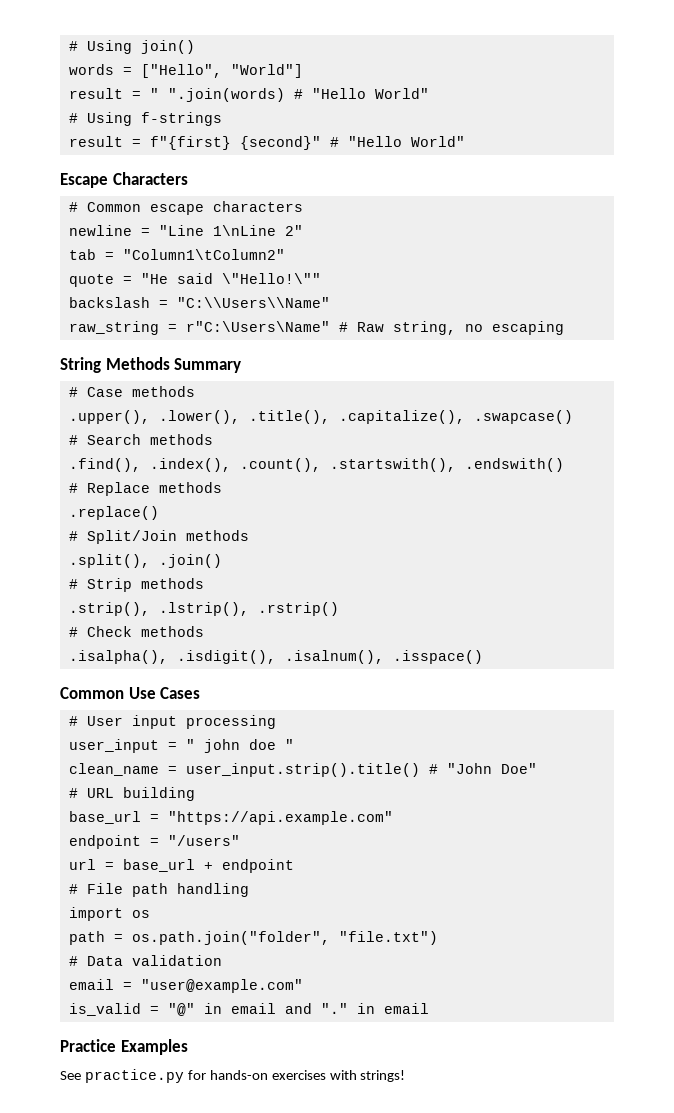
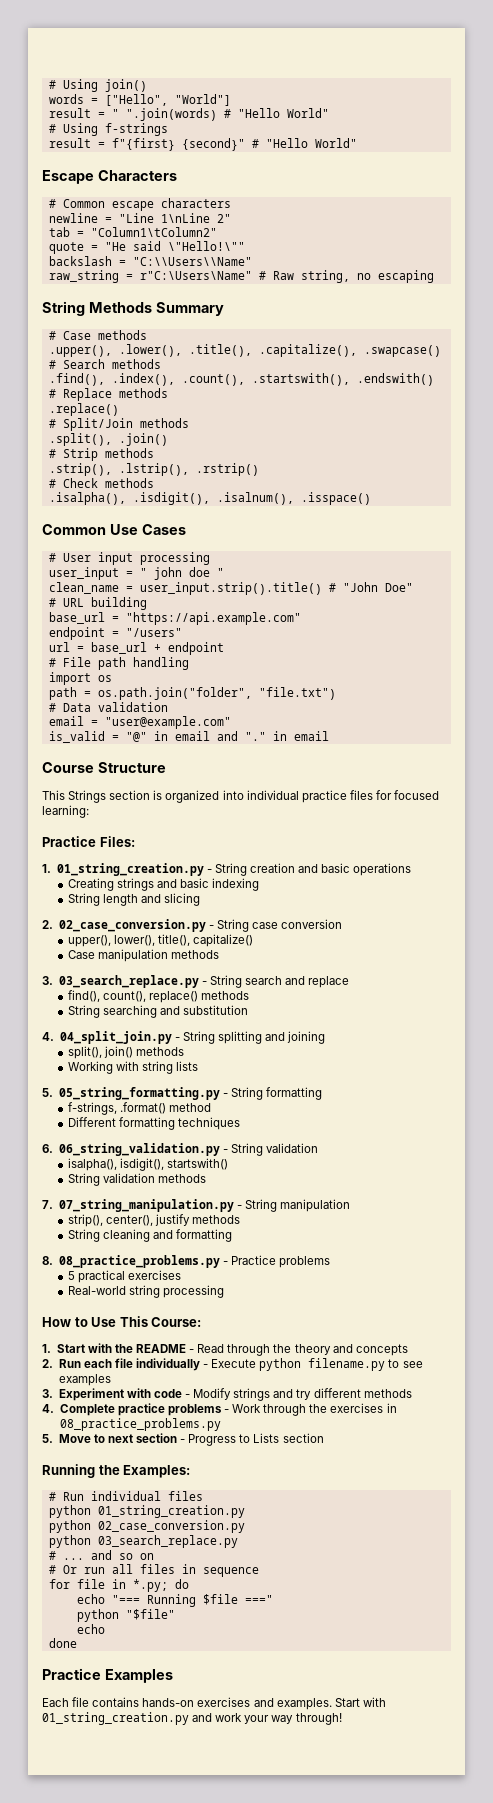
[60,1039,188,1055] [60,1069,406,1083] Practice Examples // See practice.py for hands-on exercises with strings! -> [42,762,166,773] [42,790,440,803] [42,805,89,818] [42,836,135,847] [42,863,412,876] [67,878,260,891] [67,893,201,906] [42,919,343,932] [67,934,254,947] [67,949,220,962] [42,975,350,988] [67,990,250,1003] [67,1005,249,1018] [42,1031,326,1044] [67,1046,185,1059] [67,1061,199,1074] [42,1087,323,1100] [67,1102,212,1115] [67,1117,241,1130] [42,1143,319,1156] [67,1158,229,1171] [67,1173,207,1186] [42,1199,351,1212] [67,1214,241,1227] [67,1229,233,1242] [42,1255,331,1268] [67,1270,182,1283] [67,1285,225,1298] [42,1316,202,1327] [42,1343,408,1356] [42,1358,423,1371] [58,1374,111,1386] [42,1388,412,1401] [42,1403,397,1416] [59,1418,221,1431] [42,1433,324,1446] [42,1464,191,1478] [48,1491,203,1501] [48,1505,245,1518] [48,1520,245,1533] [48,1535,238,1548] [48,1550,154,1560] [48,1564,259,1577] [48,1579,189,1592] [76,1594,273,1607] [76,1609,175,1622] [76,1624,105,1634] [48,1638,77,1648] [42,1668,173,1683] [42,1697,386,1710] [42,1712,342,1725] Course Structure // This Strings section is organized into individual practice files for focused learning: // Practice Files: // 1. 01_string_creation.py - String creation and basic operations // Creating strings and basic indexing // String length and slicing // 2. 02_case_conversion.py - String case conversion // upper(), lower(), title(), capitalize() // Case manipulation methods // 3. 03_search_replace.py - String search and replace // find(), count(), replace() methods // String searching and substitution // 4. 04_split_join.py - String splitting and joining // split(), join() methods // Working with string lists // 5. 05_string_formatting.py - String formatting // f-strings, .format() method // Different formatting techniques // 6. 06_string_validation.py - String validation // isalpha(), isdigit(), startswith() // String validation methods // 7. 07_string_manipulation.py - String manipulation // strip(), center(), justify methods // String cleaning and formatting // 8. 08_practice_problems.py - Practice problems // 5 practical exercises // Real-world string processing // How to Use This Course: // 1. Start with the README - Read through the theory and concepts // 2. Run each file individually - Execute python filename.py to see examples // 3. Experiment with code - Modify strings and try different methods // 4. Complete practice problems - Work through the exercises in 08_practice_problems.py // 5. Move to next section - Progress to Lists section // Running the Examples: // # Run individual files // python 01_string_creation.py // python 02_case_conversion.py // python 03_search_replace.py // # ... and so on // # Or run all files in sequence // for file in *.py; do // echo "=== Running $file ===" // python "$file" // echo // done // Practice Examples // Each file contains hands-on exercises and examples. Start with 01_string_creation.py and work your way through!

